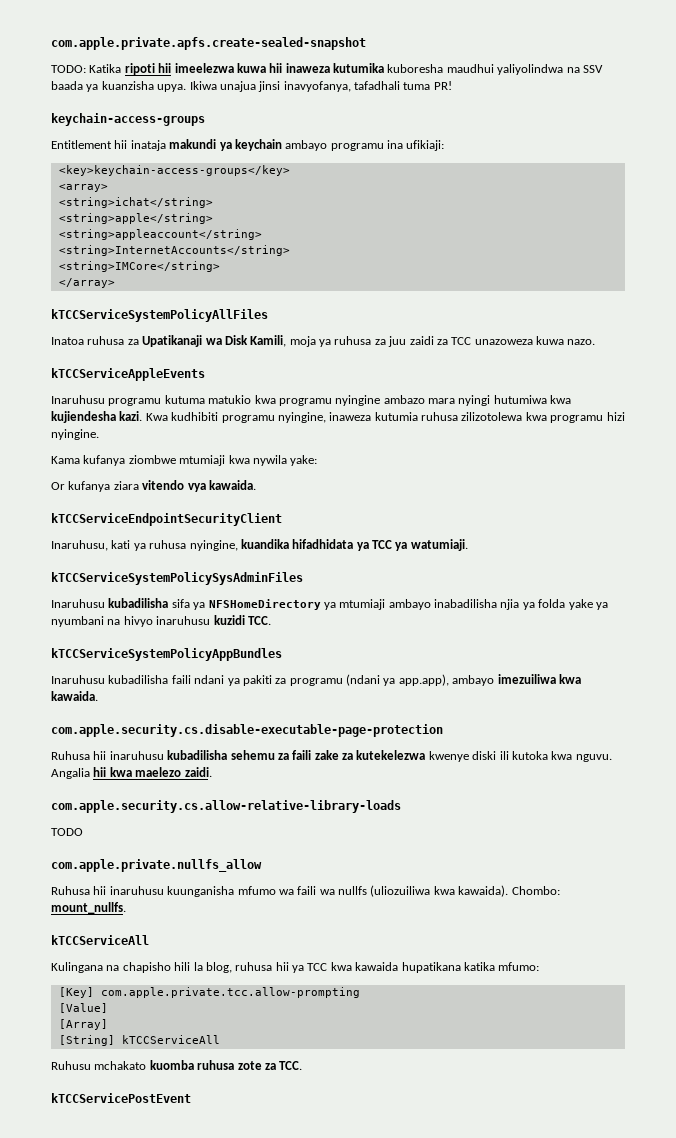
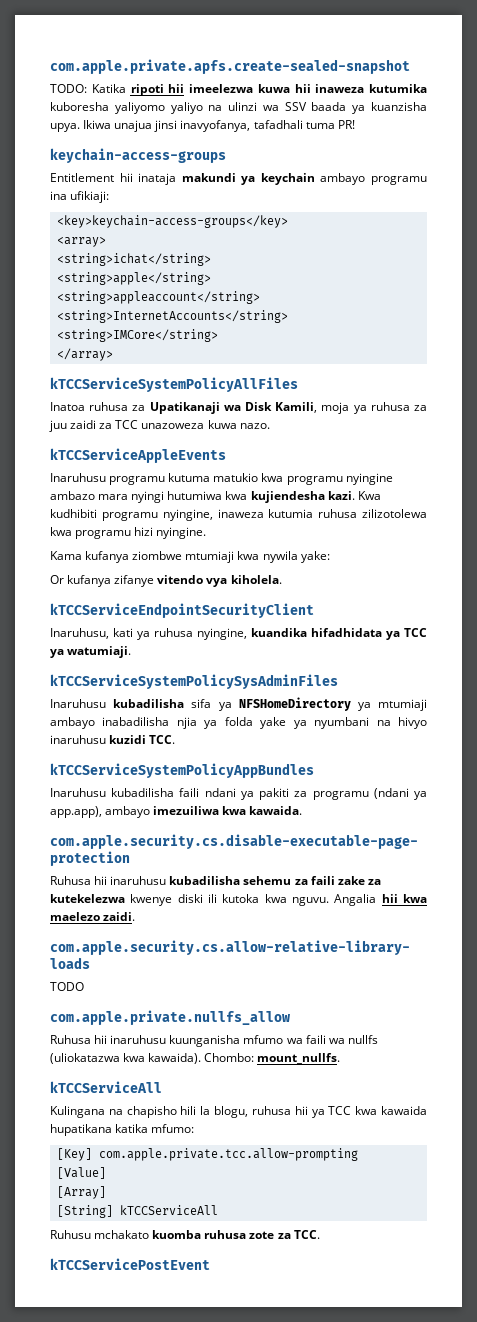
[446,64,580,75] maudhui yaliyolindwa na -> [114,102,279,114] yaliyomo yaliyo na ulinzi wa
[113,481,139,490] ziara -> [114,575,155,587] zifanye
[208,480,256,490] kawaida. -> [230,575,282,584] kiholela.
[370,885,431,897] (uliozuiliwa -> [50,1053,120,1064] (uliokatazwa
[205,962,232,973] blog, -> [214,1106,249,1118] blogu,

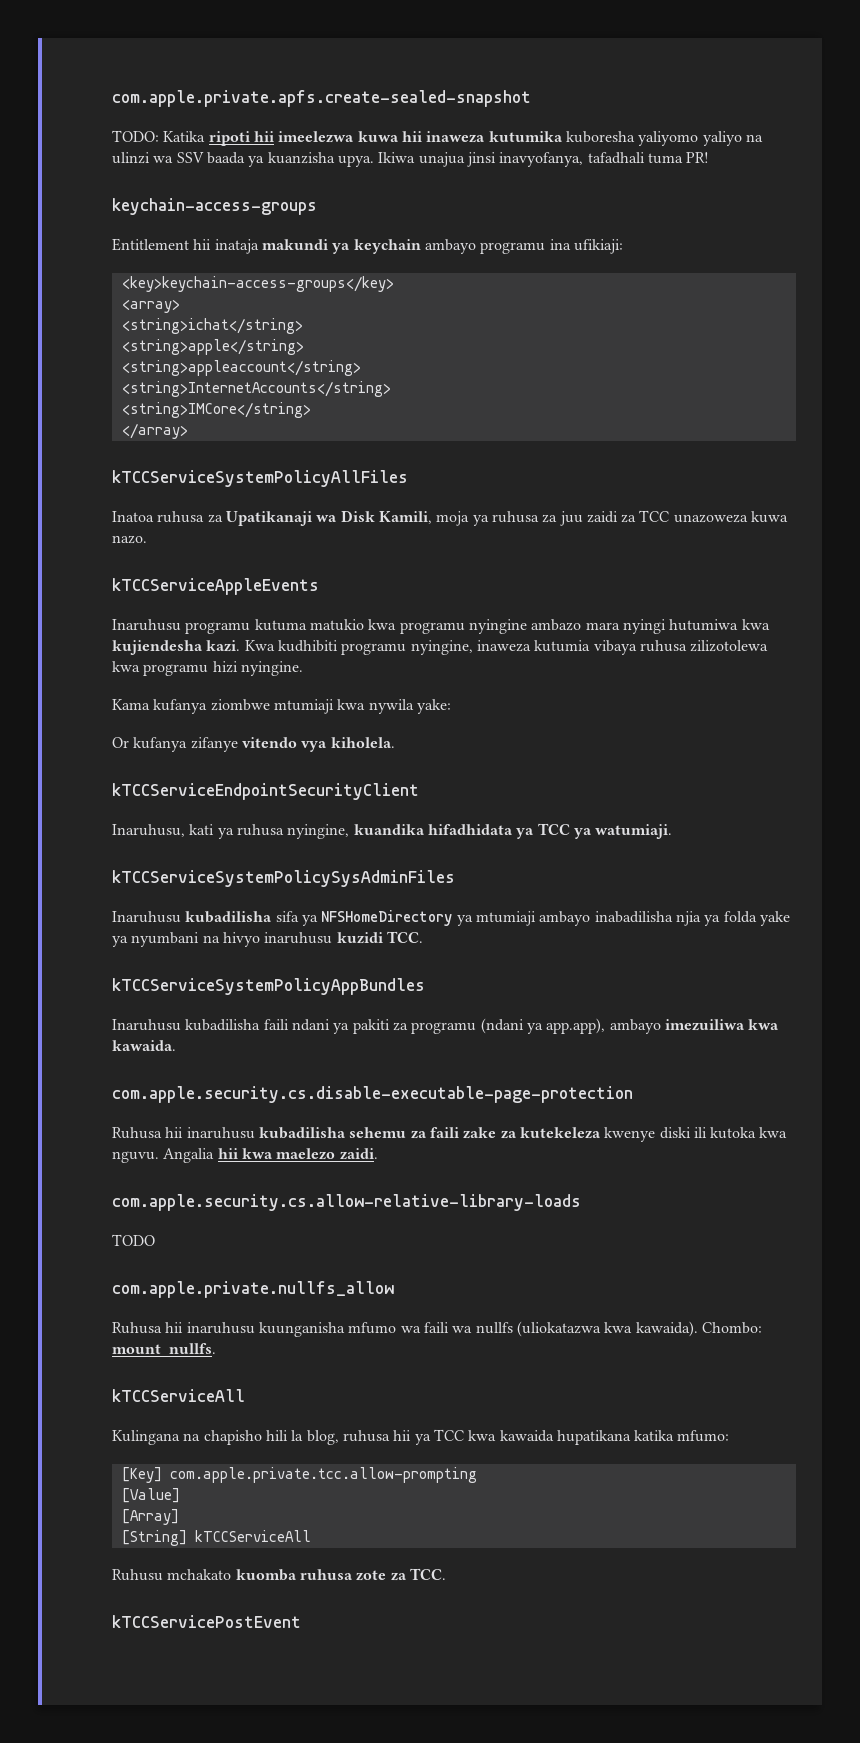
(314, 513) none -> [593,640,637,655] vibaya
[50,894,125,903] kutekelezwa -> [519,1127,601,1139] kutekeleza
[214,1106,249,1118] blogu, -> [306,1430,339,1445] blog,

